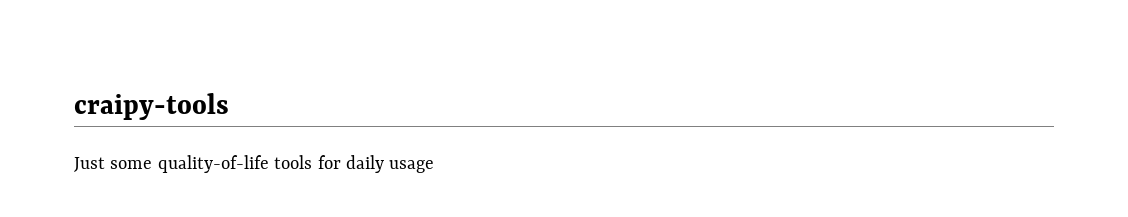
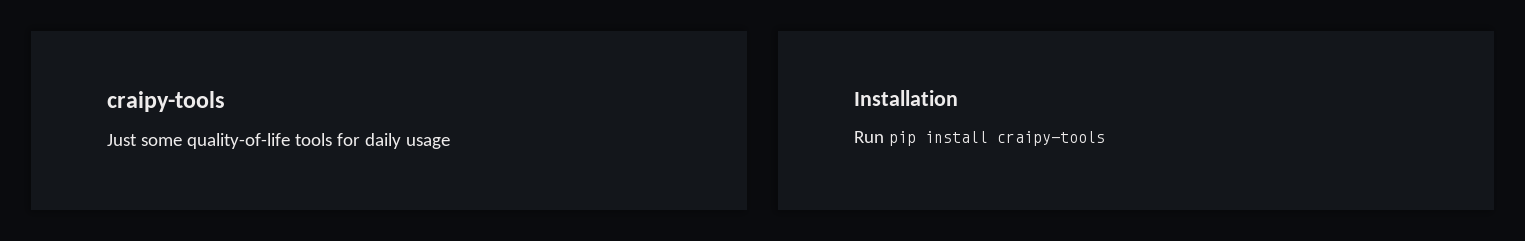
(435, 166) none -> [854,90,958,106] [854,131,1105,146] // Installation // Run pip install craipy-tools

